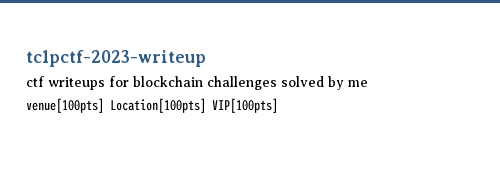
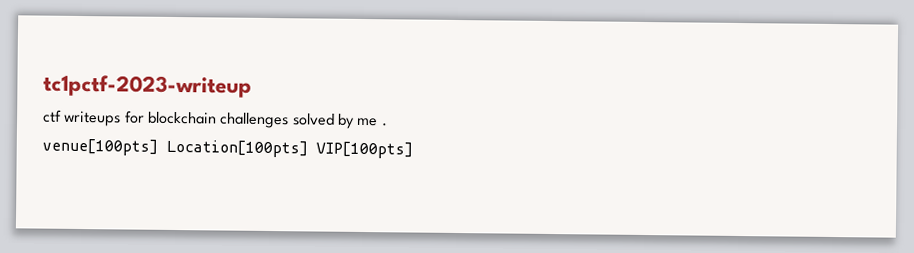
(368, 83) none -> [380,123,388,127] .

